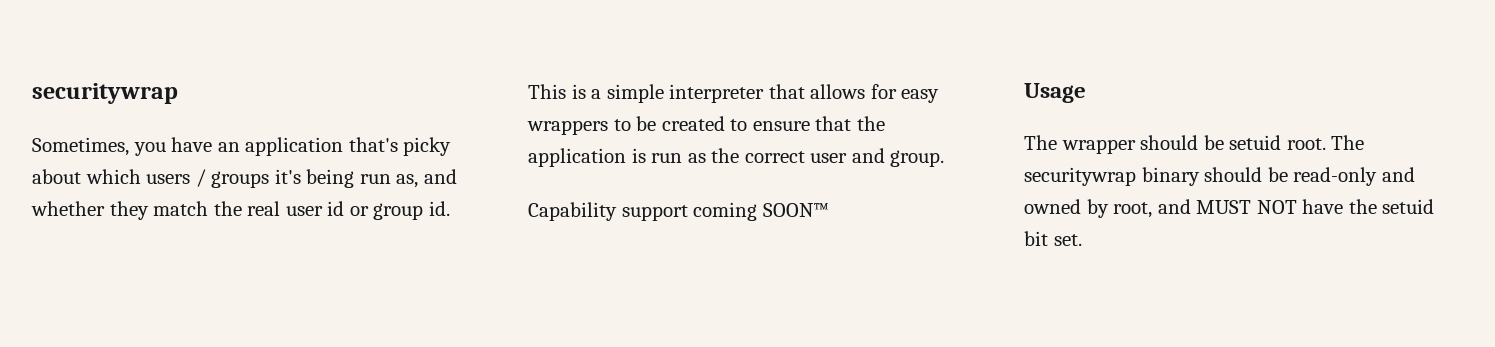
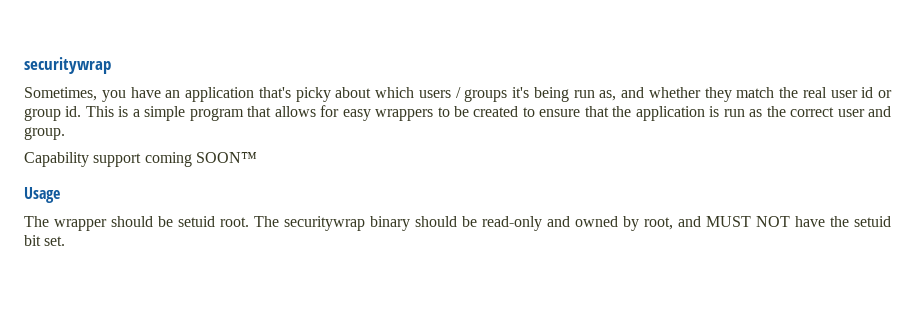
[669,84,765,103] interpreter -> [189,108,244,121] program

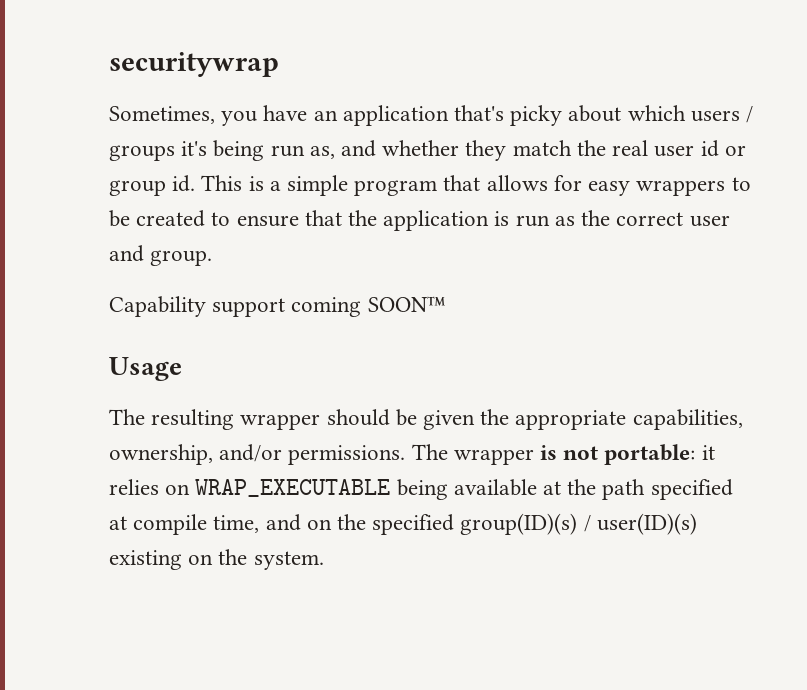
(49, 221) none -> [151,409,235,430] resulting
[178,216,891,231] [24,235,66,246] setuid root. The securitywrap binary should be read-only and owned by root, and MUST NOT have the setuid bit set. -> [423,409,743,430] [109,444,715,465] [109,479,733,500] [109,513,697,535] [109,549,324,570] given the appropriate capabilities, ownership, and/or permissions. The wrapper is not portable: it relies on WRAP_EXECUTABLE being available at the path specified at compile time, and on the specified group(ID)(s) / user(ID)(s) existing on the system.

